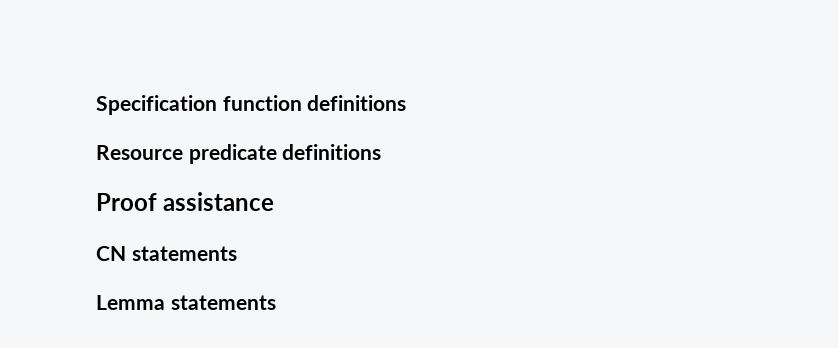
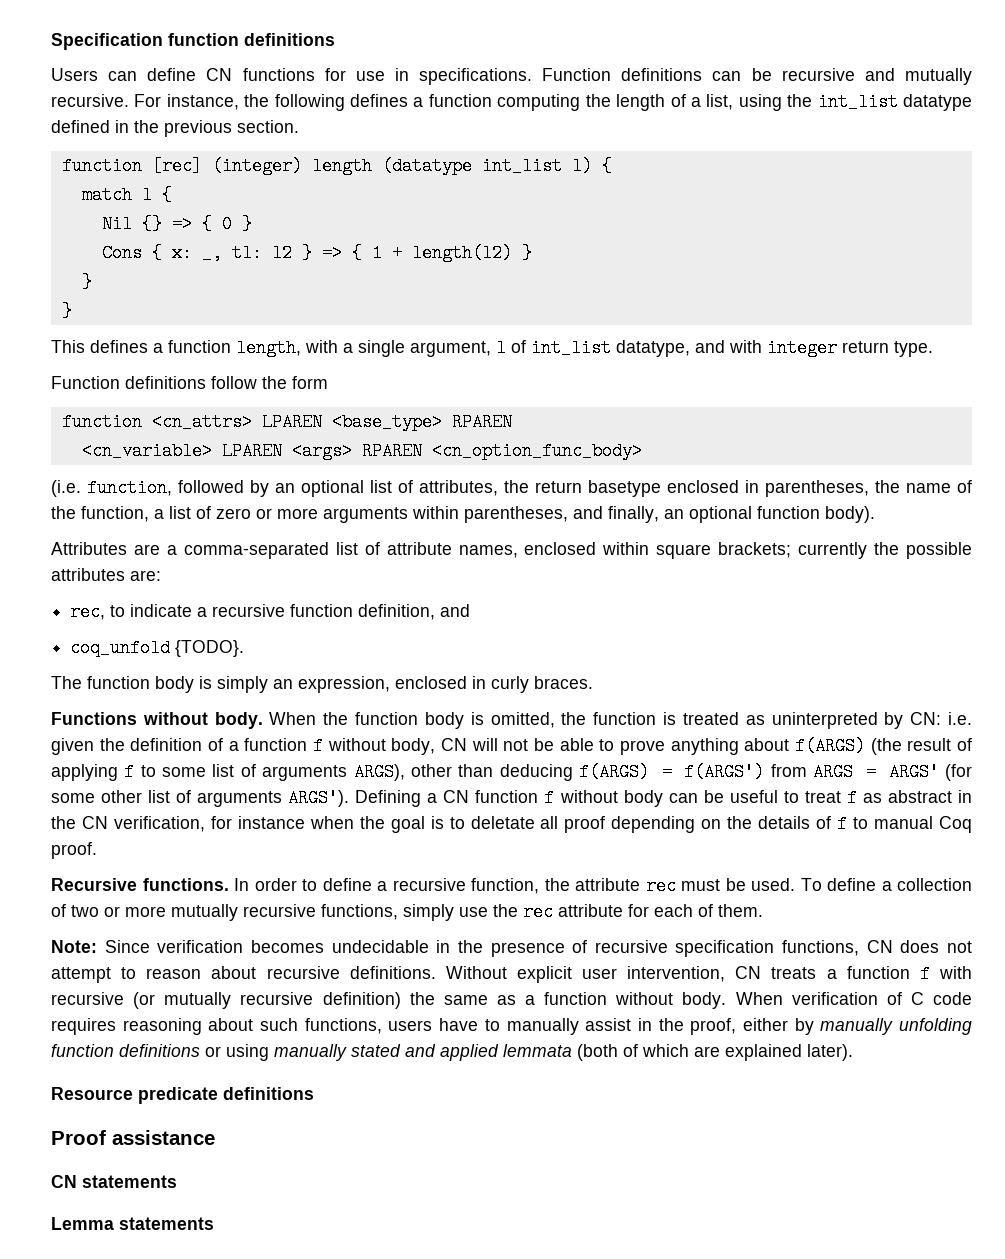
(407, 103) none -> [51,68,972,85] [51,93,972,111] [51,120,299,137] [61,157,612,175] [81,186,172,204] [101,215,252,233] [101,244,532,262] [81,273,92,291] [61,302,72,320] [51,339,933,357] [51,376,328,389] [61,413,512,431] [81,442,642,460] [51,479,972,497] [51,506,875,523] [51,542,973,559] [51,568,161,581] [70,603,471,621] [70,639,245,657] [51,676,593,693] [51,712,973,729] [51,737,972,755] [51,763,973,781] [51,789,972,807] [51,815,973,833] [51,842,97,859] [51,877,972,895] [51,903,763,921] [51,940,972,957] [51,965,972,983] [51,992,972,1009] [51,1018,972,1035] [51,1044,853,1061] // Users can define CN functions for use in specifications. Function definitions can be recursive and mutually recursive. For instance, the following defines a function computing the length of a list, using the int_list datatype defined in the previous section. // function [rec] (integer) length (datatype int_list l) { // match l { // Nil {} => { 0 } // Cons { x: _, tl: l2 } => { 1 + length(l2) } // } // } // This defines a function length, with a single argument, l of int_list datatype, and with integer return type. // Function definitions follow the form // function <cn_attrs> LPAREN <base_type> RPAREN // <cn_variable> LPAREN <args> RPAREN <cn_option_func_body> // (i.e. function, followed by an optional list of attributes, the return basetype enclosed in parentheses, the name of the function, a list of zero or more arguments within parentheses, and finally, an optional function body). // Attributes are a comma-separated list of attribute names, enclosed within square brackets; currently the possible attributes are: // rec, to indicate a recursive function definition, and // coq_unfold {TODO}. // The function body is simply an expression, enclosed in curly braces. // Functions without body. When the function body is omitted, the function is treated as uninterpreted by CN: i.e. given the definition of a function f without body, CN will not be able to prove anything about f(ARGS) (the result of applying f to some list of arguments ARGS), other than deducing f(ARGS) = f(ARGS') from ARGS = ARGS' (for some other list of arguments ARGS'). Defining a CN function f without body can be useful to treat f as abstract in the CN verification, for instance when the goal is to deletate all proof depending on the details of f to manual Coq proof. // Recursive functions. In order to define a recursive function, the attribute rec must be used. To define a collection of two or more mutually recursive functions, simply use the rec attribute for each of them. // Note: Since verification becomes undecidable in the presence of recursive specification functions, CN does not attempt to reason about recursive definitions. Without explicit user intervention, CN treats a function f with recursive (or mutually recursive definition) the same as a function without body. When verification of C code requires reasoning about such functions, users have to manually assist in the proof, either by manually unfolding function definitions or using manually stated and applied lemmata (both of which are explained later).

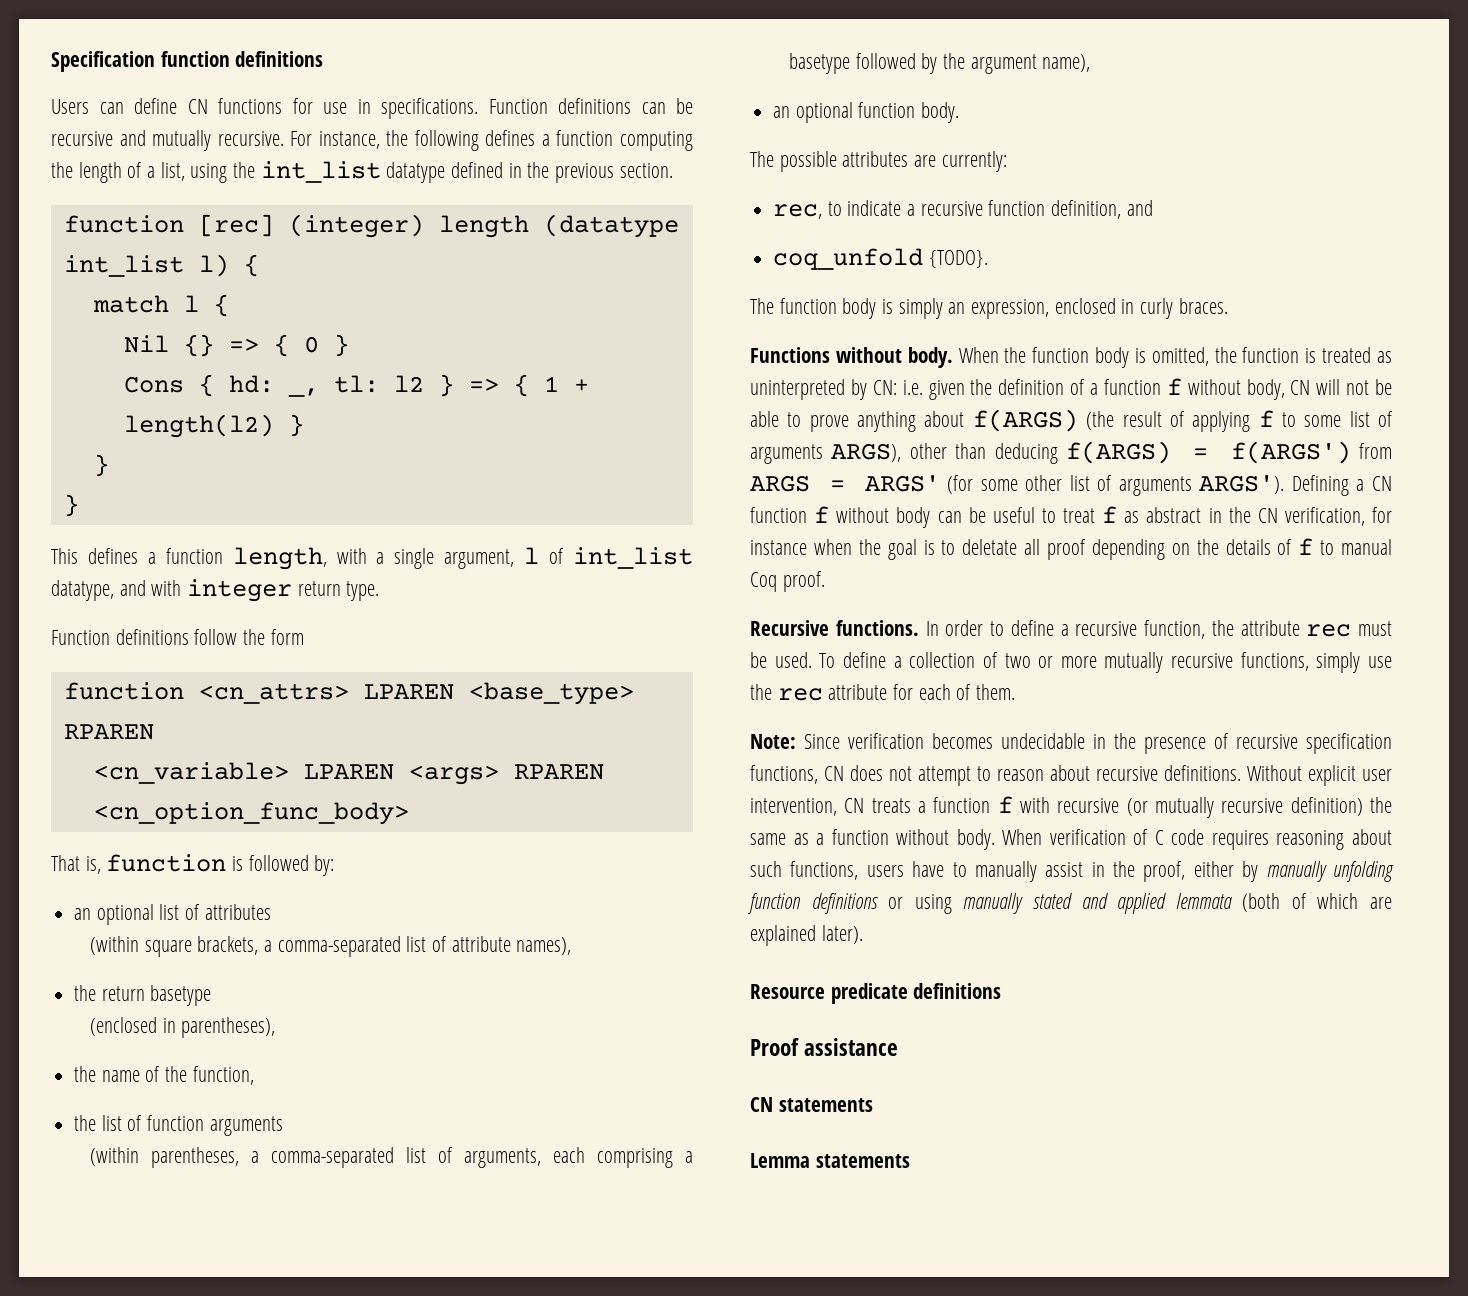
[171,244,192,262] x: -> [228,375,274,393] hd:
[51,479,498,497] (i.e. function, followed by an optional list of attributes, -> [51,854,335,876] [74,904,271,925] [89,936,572,957] That is, function is followed by: // an optional list of attributes // (within square brackets, a comma-separated list of attribute names), //
[667,480,869,497] enclosed in parentheses, -> [89,1017,276,1038] // (enclosed in parentheses), //
[154,506,875,523] [51,542,973,559] [51,568,161,581] a list of zero or more arguments within parentheses, and finally, an optional function body). // Attributes are a comma-separated list of attribute names, enclosed within square brackets; currently the possible attributes are: -> [74,1115,283,1136] [89,1147,693,1168] [788,53,1091,74] [773,102,960,123] [750,151,1007,172] // the list of function arguments // (within parentheses, a comma-separated list of arguments, each comprising a basetype followed by the argument name), // an optional function body. // The possible attributes are currently:

